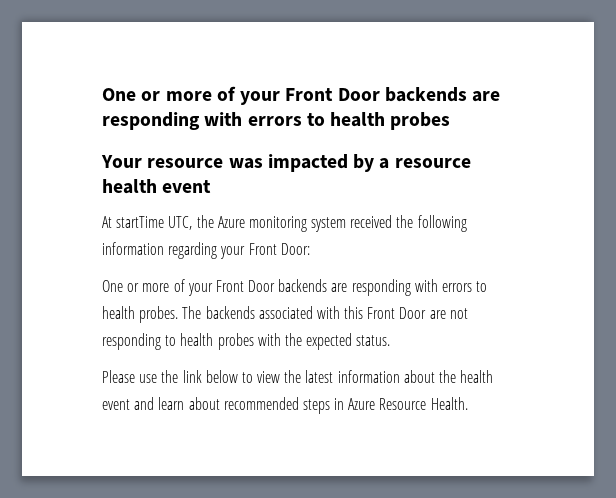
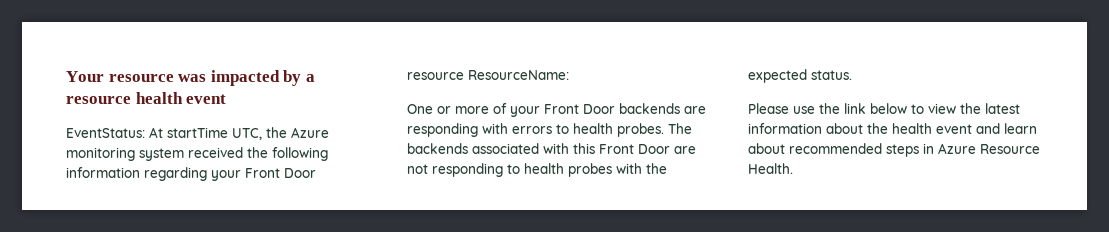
[102,86,501,105] [102,112,451,130] One or more of your Front Door backends are responding with errors to health probes // -> (66, 76) none
(212, 186) none -> [66,128,145,138] EventStatus:
[280,243,310,255] Door: -> [284,168,316,178] [407,70,569,80] Door resource ResourceName:

